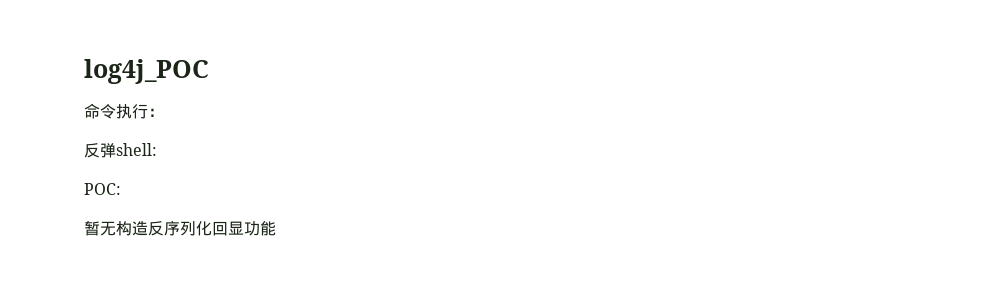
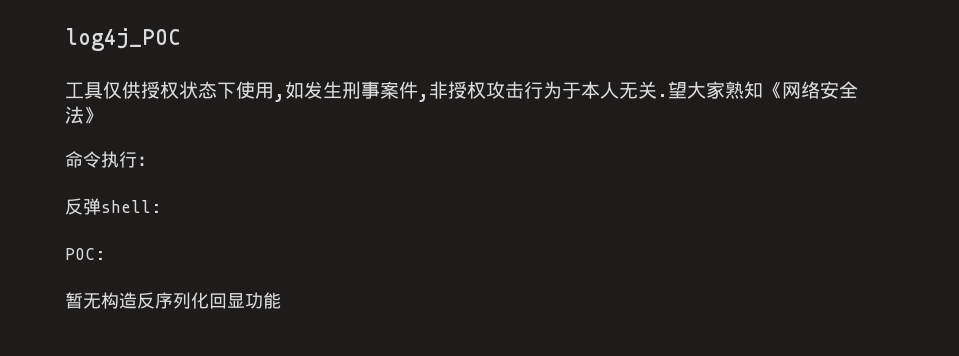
(209, 71) none -> [65,81,858,102] [65,106,103,124] // 工具仅供授权状态下使用,如发生刑事案件,非授权攻击行为于本人无关.望大家熟知《网络安全法》

